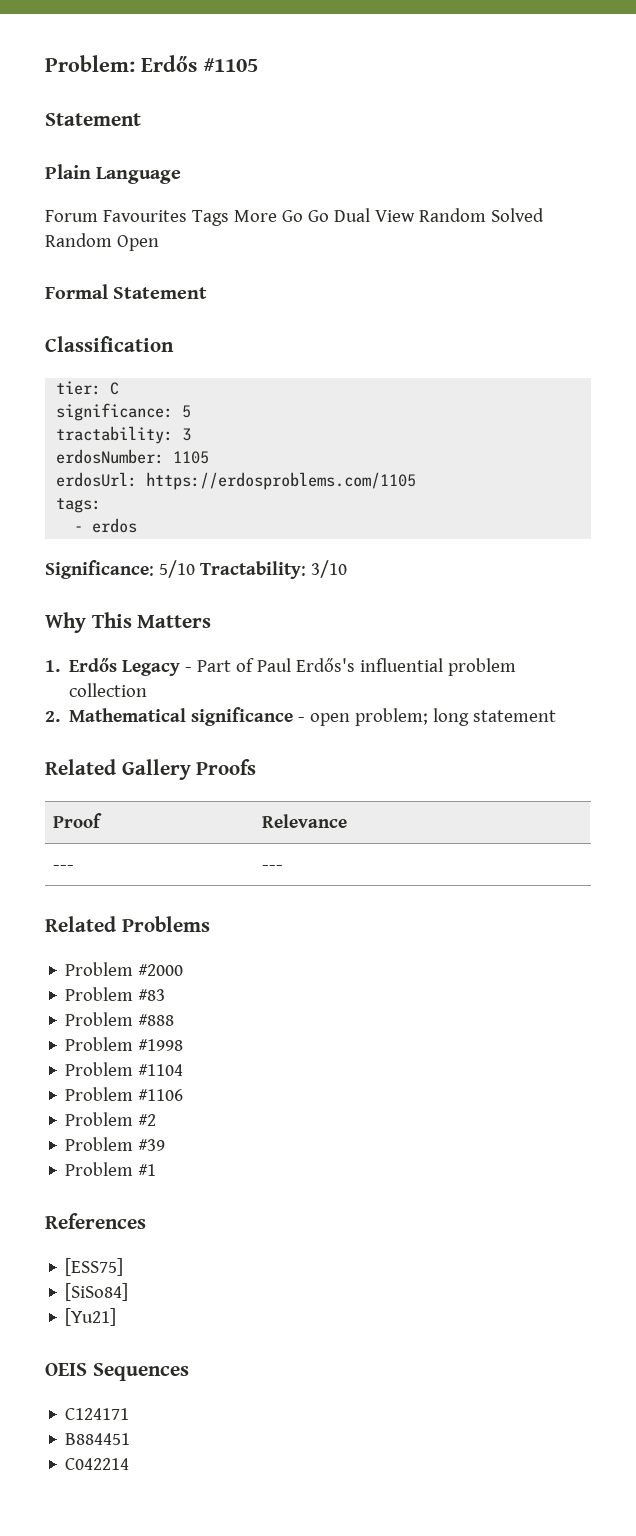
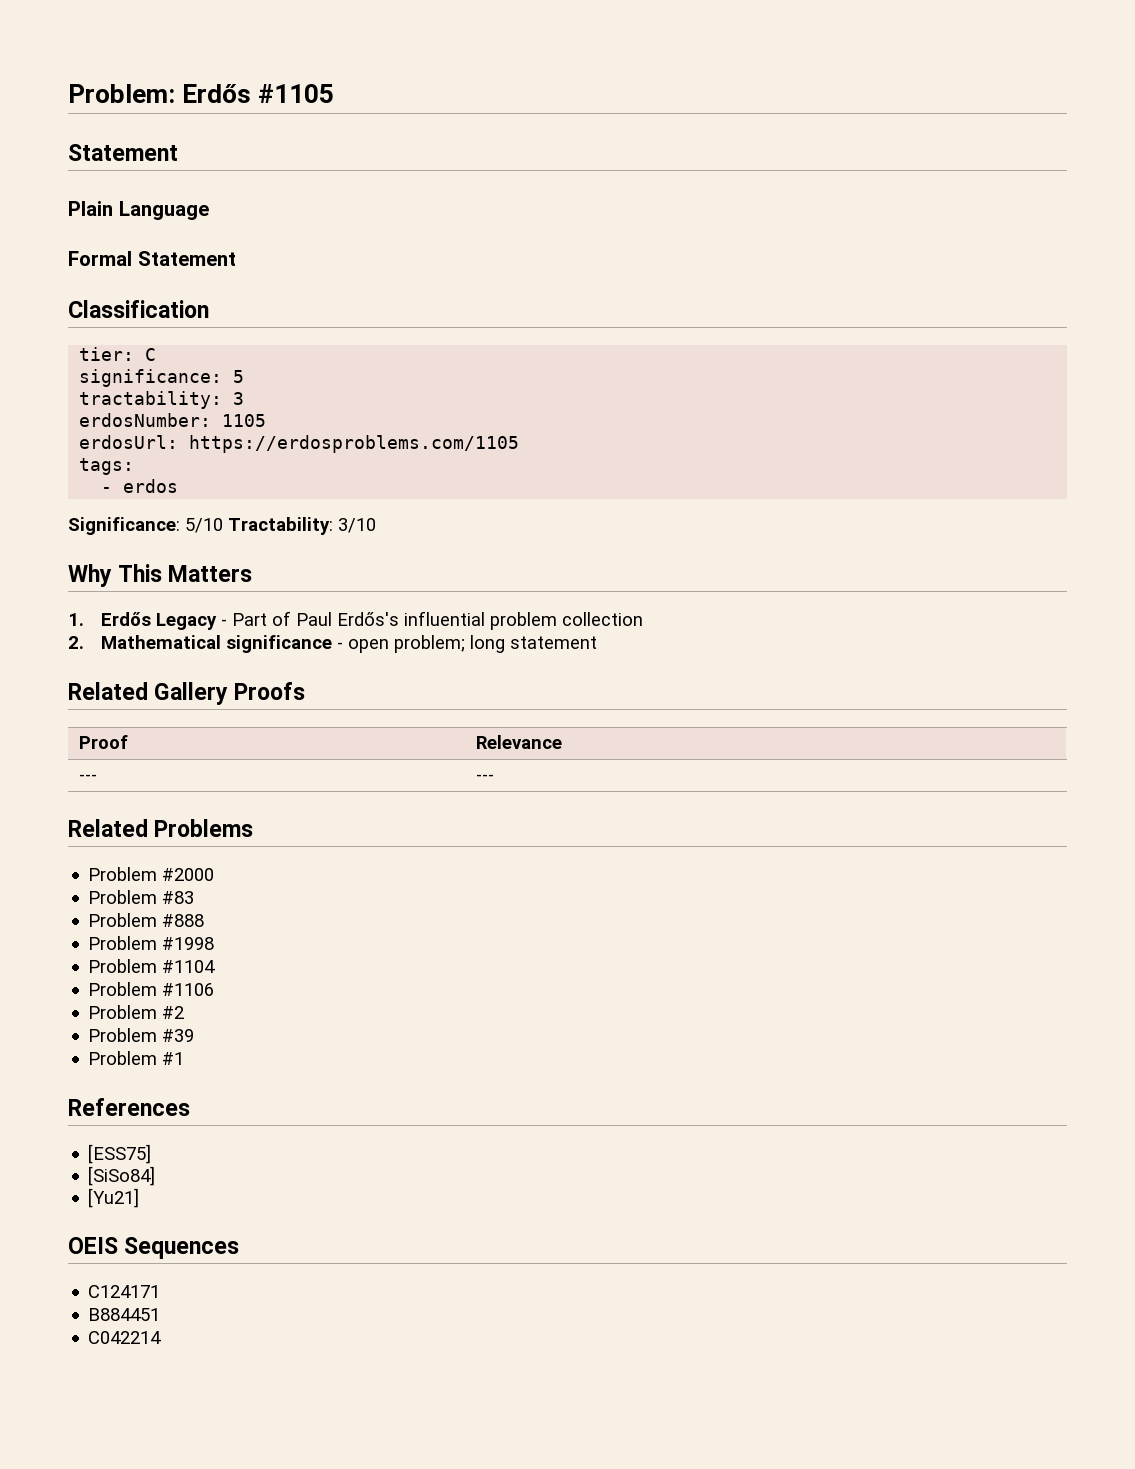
[45,208,544,226] [45,233,159,251] // Forum Favourites Tags More Go Go Dual View Random Solved Random Open -> (209, 210) none

